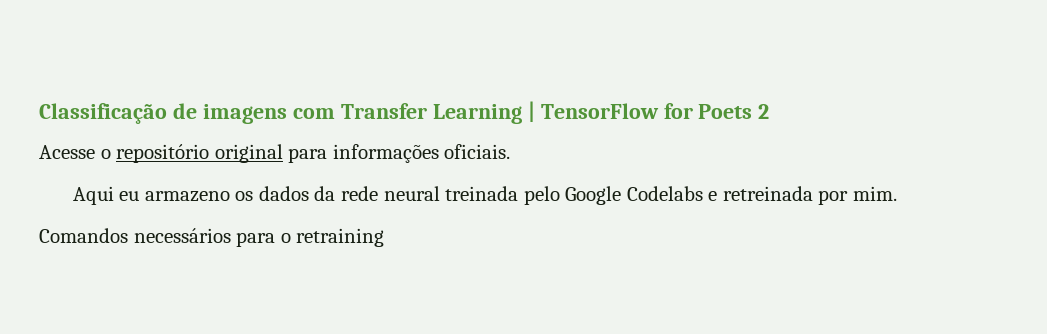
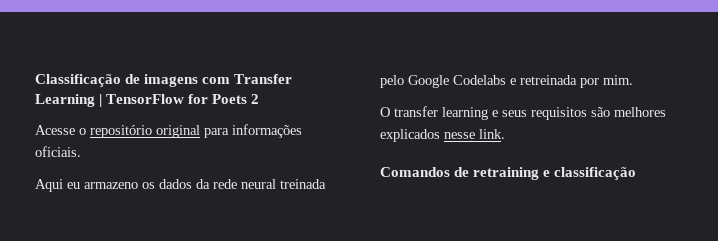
[39,228,385,247] Comandos necessários para o retraining -> [380,106,666,120] [380,129,505,142] [380,167,637,180] O transfer learning e seus requisitos são melhores explicados nesse link. // Comandos de retraining e classificação

